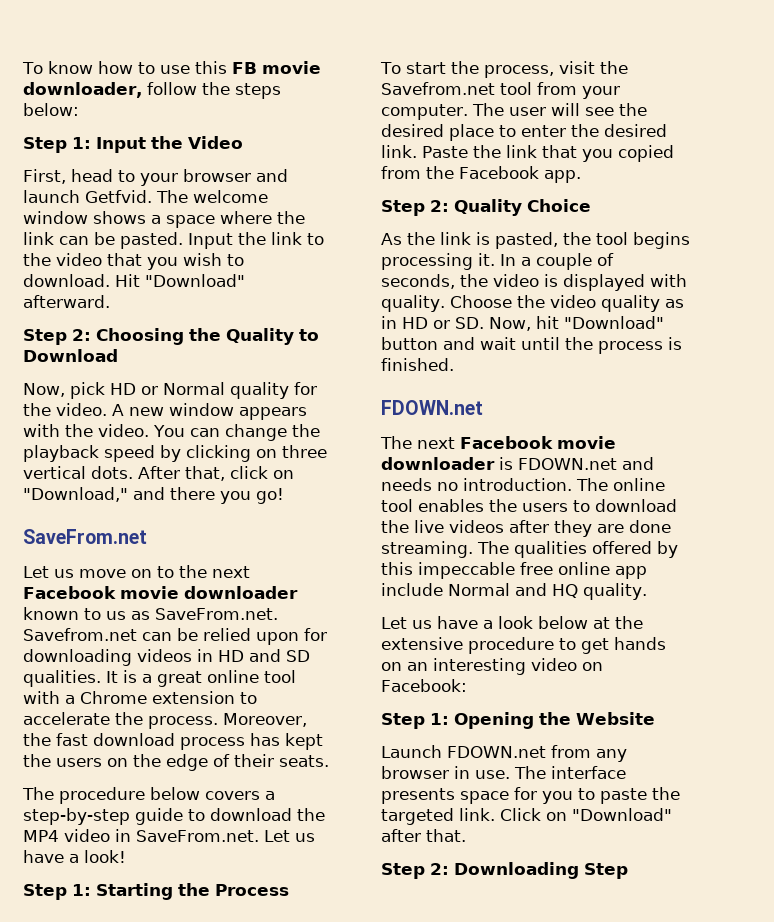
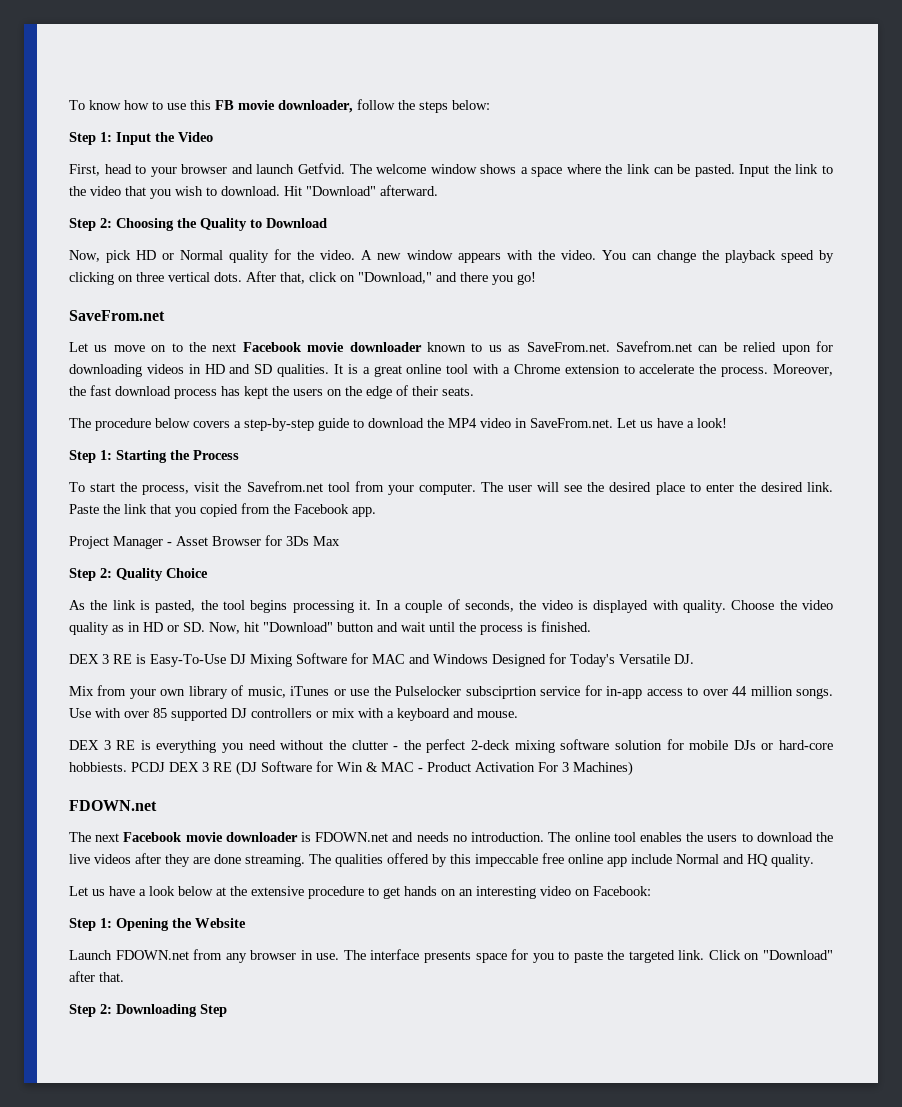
(581, 176) none -> [69,535,340,549] // Project Manager - Asset Browser for 3Ds Max
(454, 364) none -> [69,653,694,667] [69,685,834,699] [69,708,518,721] [69,739,833,753] [69,761,633,776] // DEX 3 RE is Easy-To-Use DJ Mixing Software for MAC and Windows Designed for Today's Versatile DJ. // Mix from your own library of music, iTunes or use the Pulselocker subsciprtion service for in-app access to over 44 million songs. Use with over 85 supported DJ controllers or mix with a keyboard and mouse. // DEX 3 RE is everything you need without the clutter - the perfect 2-deck mixing software solution for mobile DJs or hard-core hobbiests. PCDJ DEX 3 RE (DJ Software for Win & MAC - Product Activation For 3 Machines)

